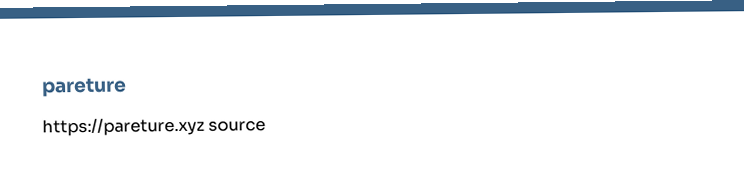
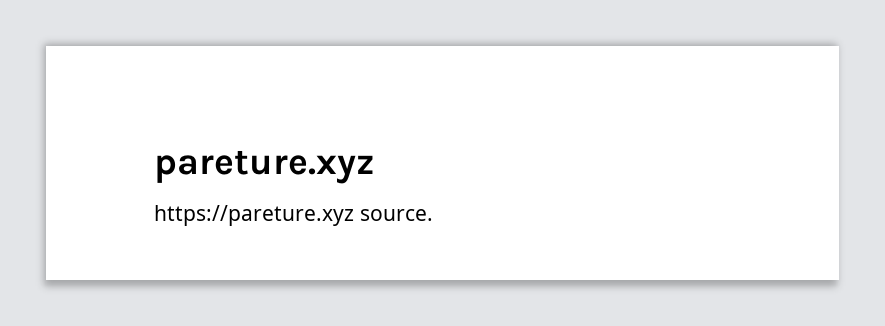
[41,77,127,97] pareture -> [154,150,375,184] pareture.xyz
[208,120,267,132] source -> [359,209,433,221] source.

